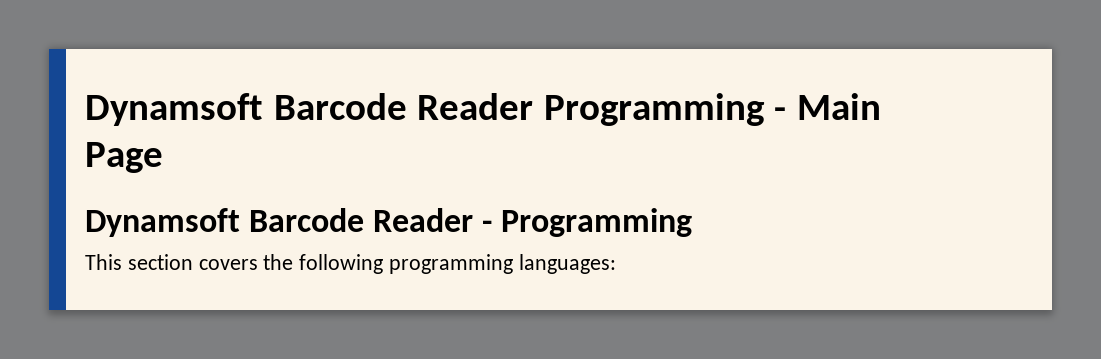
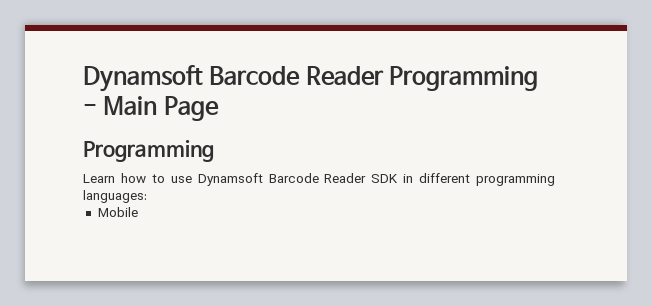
[85,208,693,237] [85,254,384,274] Dynamsoft Barcode Reader - Programming // This section covers the following -> [83,140,214,162] [83,173,471,186] Programming // Learn how to use Dynamsoft Barcode Reader SDK in different
(616, 264) none -> [97,207,138,217] // Mobile

